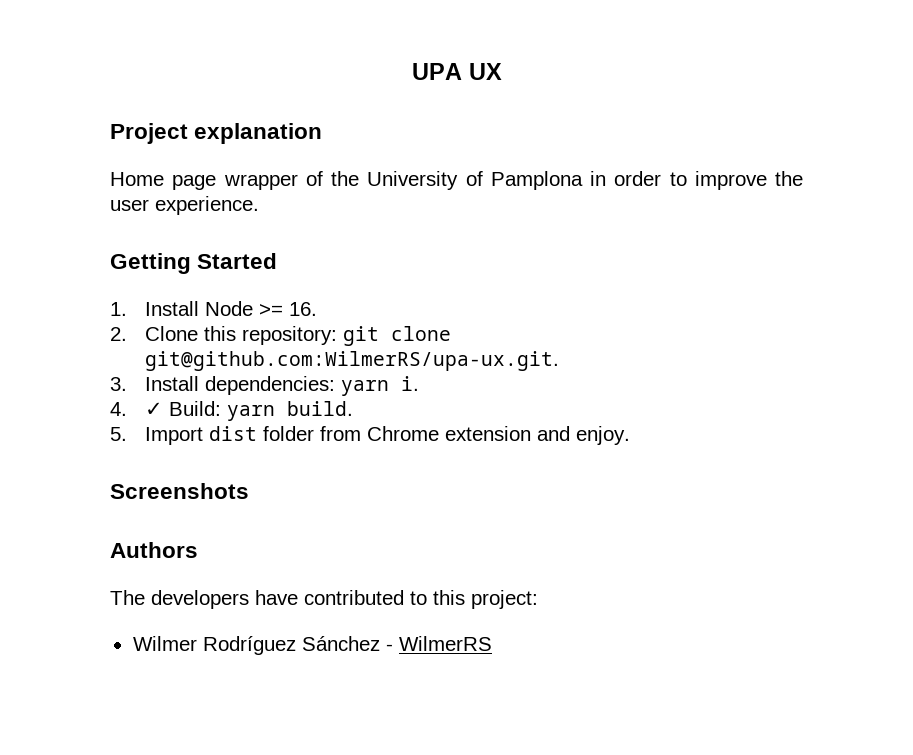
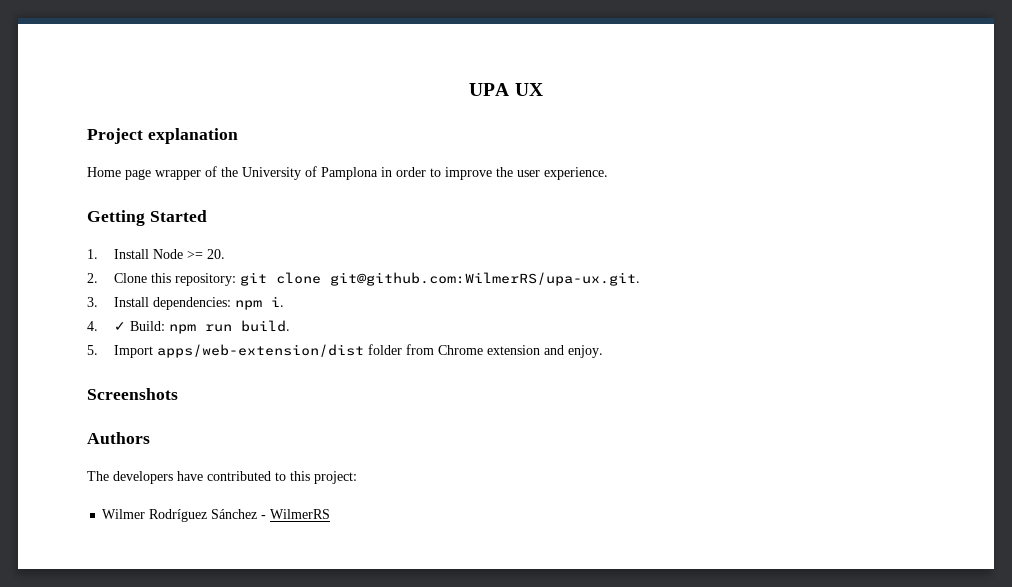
[288,302,317,316] 16. -> [207,249,226,259] 20.
[340,380,389,396] yarn -> [235,300,263,310] npm
[226,405,275,421] yarn -> [169,324,233,334] npm run
[208,426,257,441] dist -> [157,344,365,358] apps/web-extension/dist

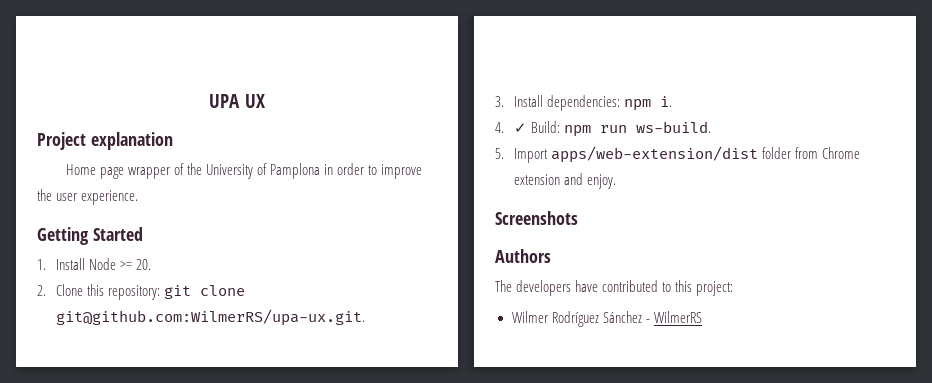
[241,320,291,332] build. -> [636,121,712,133] ws-build.

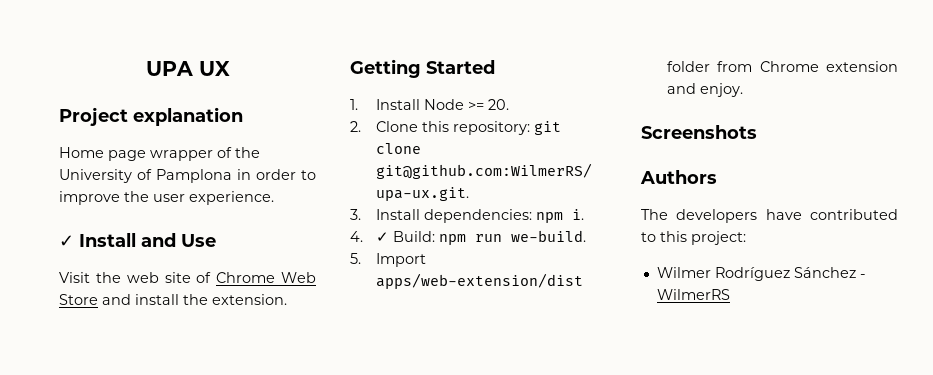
(139, 197) none -> [59,233,216,247] [59,272,316,283] [59,294,287,305] // ✓ Install and Use // Visit the web site of Chrome Web Store and install the extension.
[636,121,712,133] ws-build. -> [510,230,586,242] we-build.

